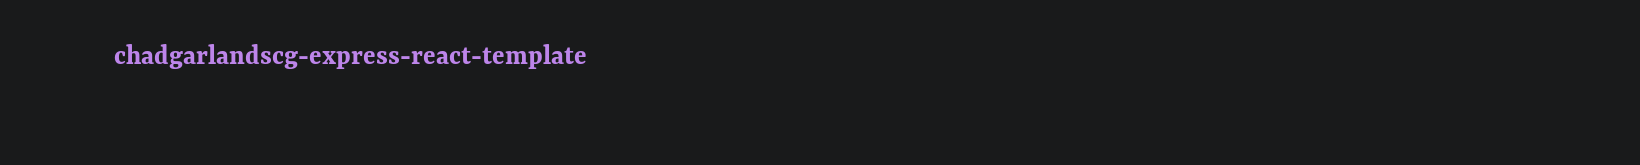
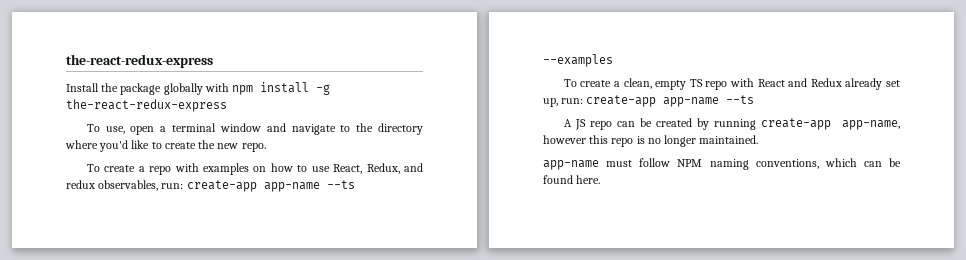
[114,44,587,69] chadgarlandscg-express-react-template -> [66,54,213,68] [66,82,331,95] [66,99,227,112] [86,123,424,135] [65,140,266,152] [86,163,424,175] [66,180,355,192] [543,54,613,67] [563,78,900,90] [543,95,755,107] [563,118,900,130] [543,135,759,147] [543,158,901,170] [543,175,601,184] the-react-redux-express // Install the package globally with npm install -g the-react-redux-express // To use, open a terminal window and navigate to the directory where you'd like to create the new repo. // To create a repo with examples on how to use React, Redux, and redux observables, run: create-app app-name --ts --examples // To create a clean, empty TS repo with React and Redux already set up, run: create-app app-name --ts // A JS repo can be created by running create-app app-name, however this repo is no longer maintained. // app-name must follow NPM naming conventions, which can be found here.

